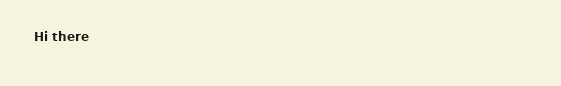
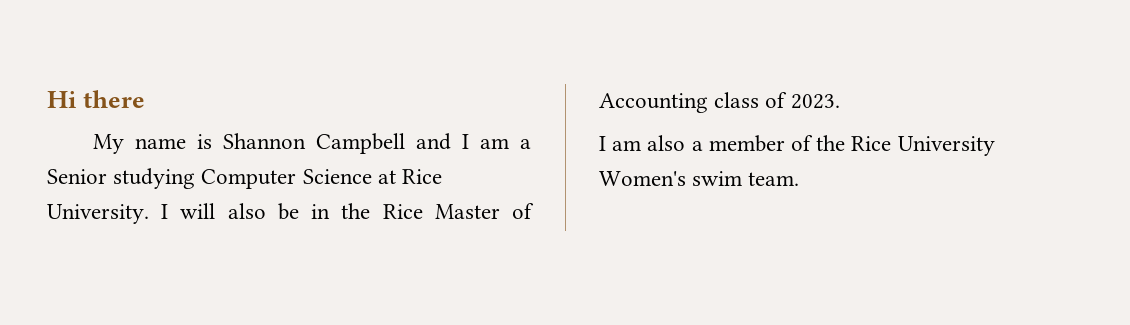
(89, 36) none -> [93,133,531,154] [47,168,443,189] [47,203,534,224] [599,92,840,113] [599,135,995,156] [599,171,800,186] // My name is Shannon Campbell and I am a Senior studying Computer Science at Rice University. I will also be in the Rice Master of Accounting class of 2023. // I am also a member of the Rice University Women's swim team.

